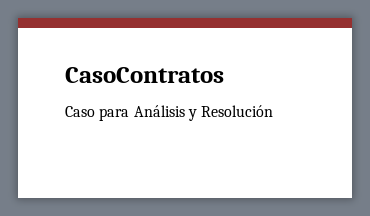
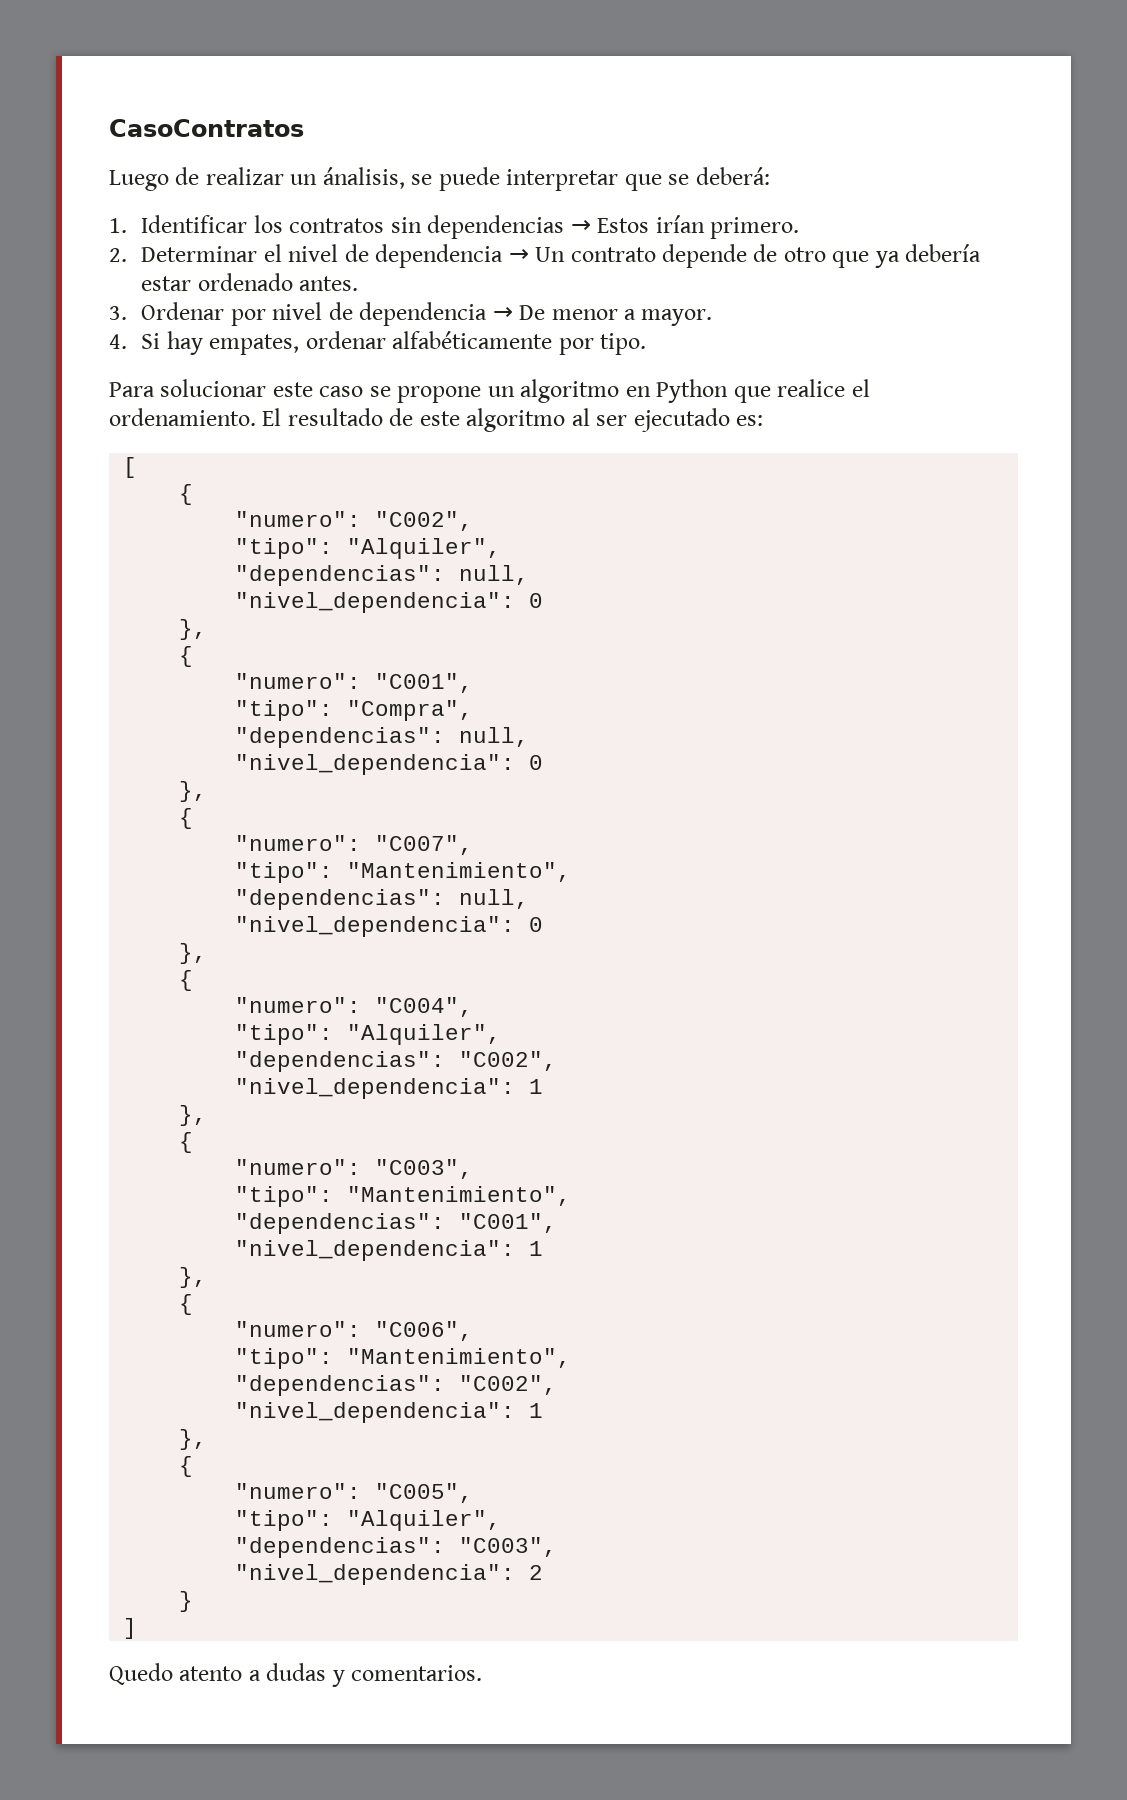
[65,105,274,121] Caso para Análisis y Resolución -> [109,167,770,191] [109,215,799,239] [109,244,982,268] [141,273,359,291] [109,302,713,326] [109,331,647,355] [109,379,870,403] [109,408,764,432] [123,457,138,478] [179,484,194,505] [235,511,474,531] [235,538,502,559] [235,565,530,586] [235,592,544,613] [179,619,208,640] [179,646,194,667] [235,673,474,693] [235,700,474,721] [235,727,530,748] [235,754,544,775] [179,781,208,802] [179,808,194,829] [235,835,474,855] [235,862,572,883] [235,889,530,910] [235,916,544,937] [179,943,208,964] [179,970,194,991] [235,997,474,1017] [235,1024,502,1045] [235,1051,558,1072] [235,1078,544,1099] [179,1105,208,1126] [179,1132,194,1153] [235,1159,474,1179] [235,1186,572,1207] [235,1213,558,1234] [235,1240,544,1261] [179,1267,208,1288] [179,1294,194,1315] [235,1321,474,1341] [235,1348,572,1369] [235,1375,558,1396] [235,1402,544,1423] [179,1429,208,1450] [179,1456,194,1477] [235,1483,474,1503] [235,1510,502,1531] [235,1537,558,1558] [235,1564,544,1585] [179,1591,194,1612] [123,1618,138,1639] [109,1663,483,1687] Luego de realizar un ánalisis, se puede interpretar que se deberá: // 1. Identificar los contratos sin dependencias → Estos irían primero. // 2. Determinar el nivel de dependencia → Un contrato depende de otro que ya debería estar ordenado antes. // 3. Ordenar por nivel de dependencia → De menor a mayor. // 4. Si hay empates, ordenar alfabéticamente por tipo. // Para solucionar este caso se propone un algoritmo en Python que realice el ordenamiento. El resultado de este algoritmo al ser ejecutado es: // [ // { // "numero": "C002", // "tipo": "Alquiler", // "dependencias": null, // "nivel_dependencia": 0 // }, // { // "numero": "C001", // "tipo": "Compra", // "dependencias": null, // "nivel_dependencia": 0 // }, // { // "numero": "C007", // "tipo": "Mantenimiento", // "dependencias": null, // "nivel_dependencia": 0 // }, // { // "numero": "C004", // "tipo": "Alquiler", // "dependencias": "C002", // "nivel_dependencia": 1 // }, // { // "numero": "C003", // "tipo": "Mantenimiento", // "dependencias": "C001", // "nivel_dependencia": 1 // }, // { // "numero": "C006", // "tipo": "Mantenimiento", // "dependencias": "C002", // "nivel_dependencia": 1 // }, // { // "numero": "C005", // "tipo": "Alquiler", // "dependencias": "C003", // "nivel_dependencia": 2 // } // ] // Quedo atento a dudas y comentarios.

